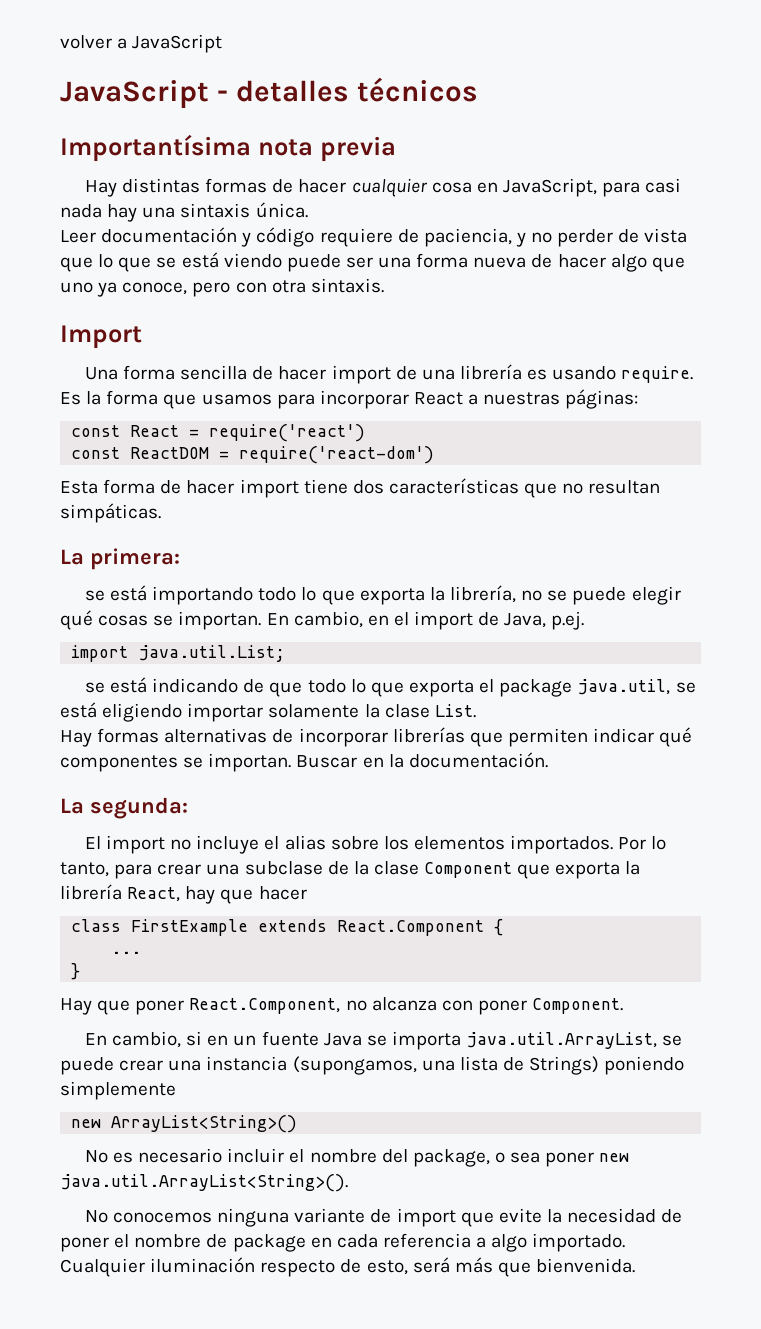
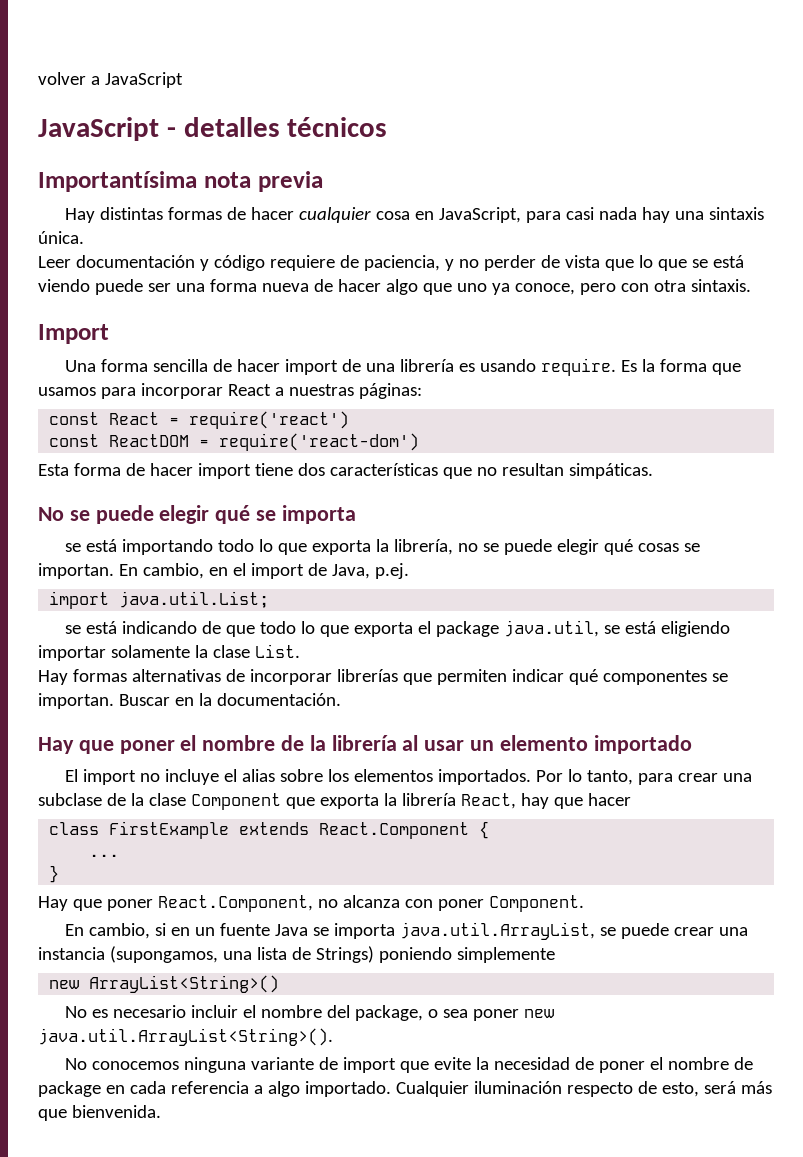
[60,548,180,570] La primera: -> [38,505,356,524] No se puede elegir qué se importa
[60,797,188,819] La segunda: -> [38,735,692,754] Hay que poner el nombre de la librería al usar un elemento importado

